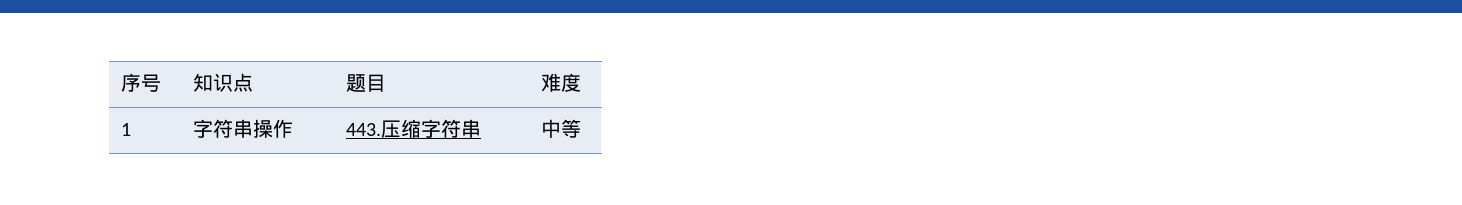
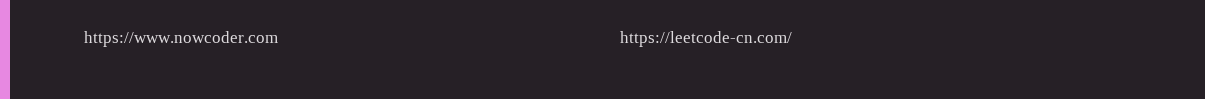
[121,73,162,92] [193,73,254,92] [346,74,387,92] [541,73,582,92] [121,123,132,136] [193,119,294,138] [346,119,482,138] [541,119,582,138] 序号 | 知识点 | 题目 | 难度 // 1 | 字符串操作 | 443.压缩字符串 | 中等 -> [84,31,278,47] [620,31,792,47] https://www.nowcoder.com // https://leetcode-cn.com/

